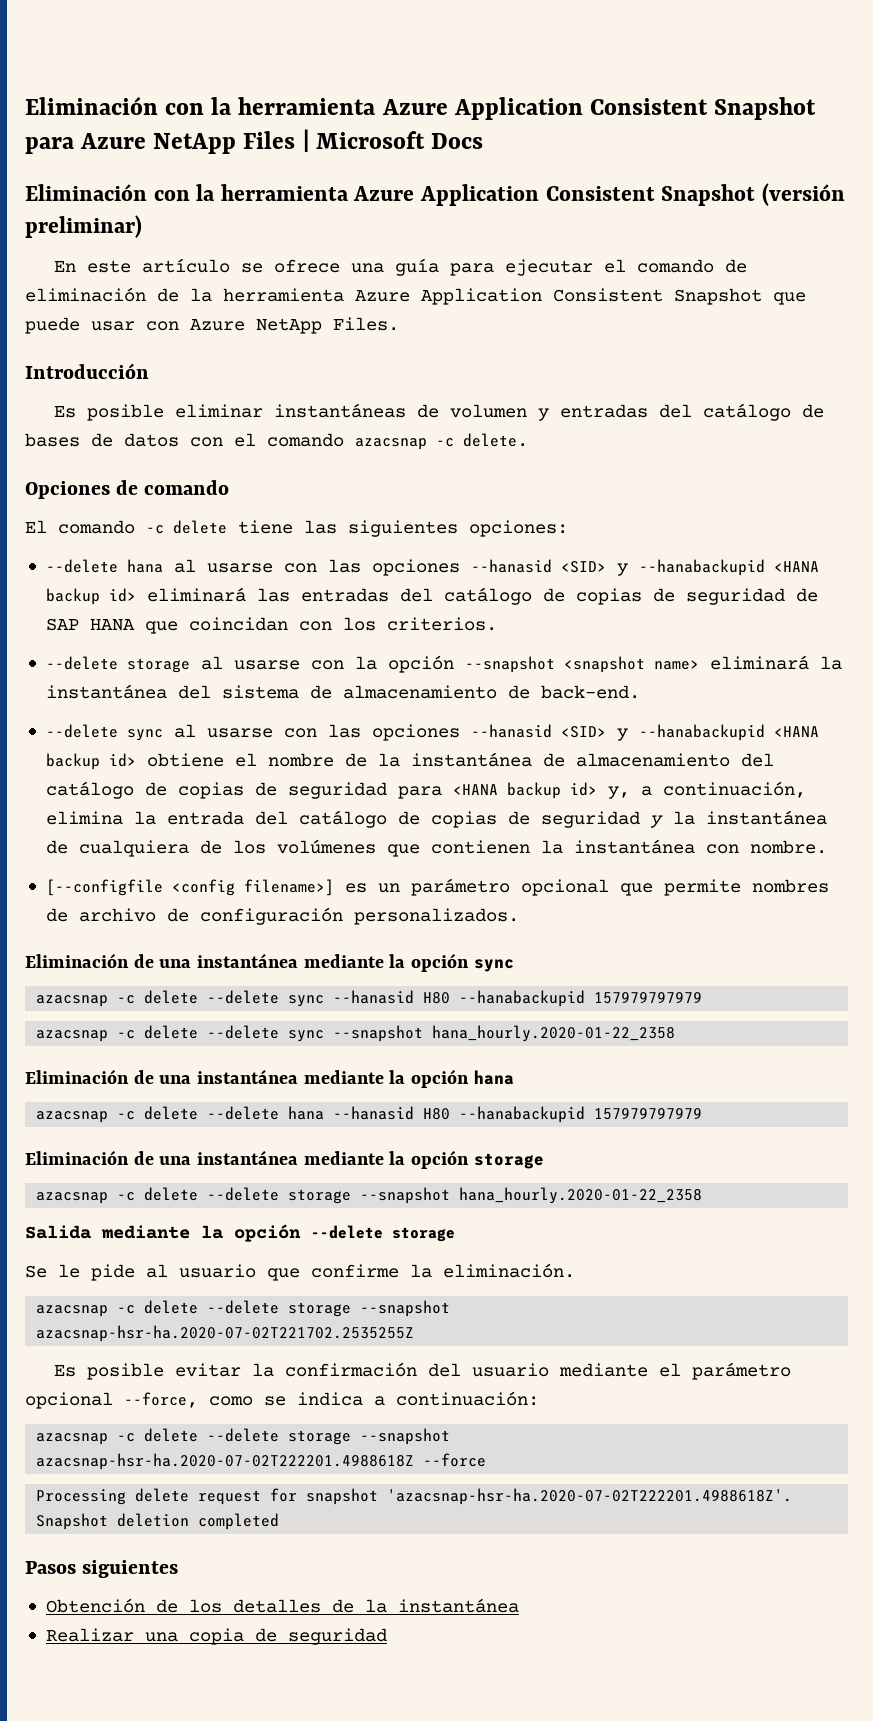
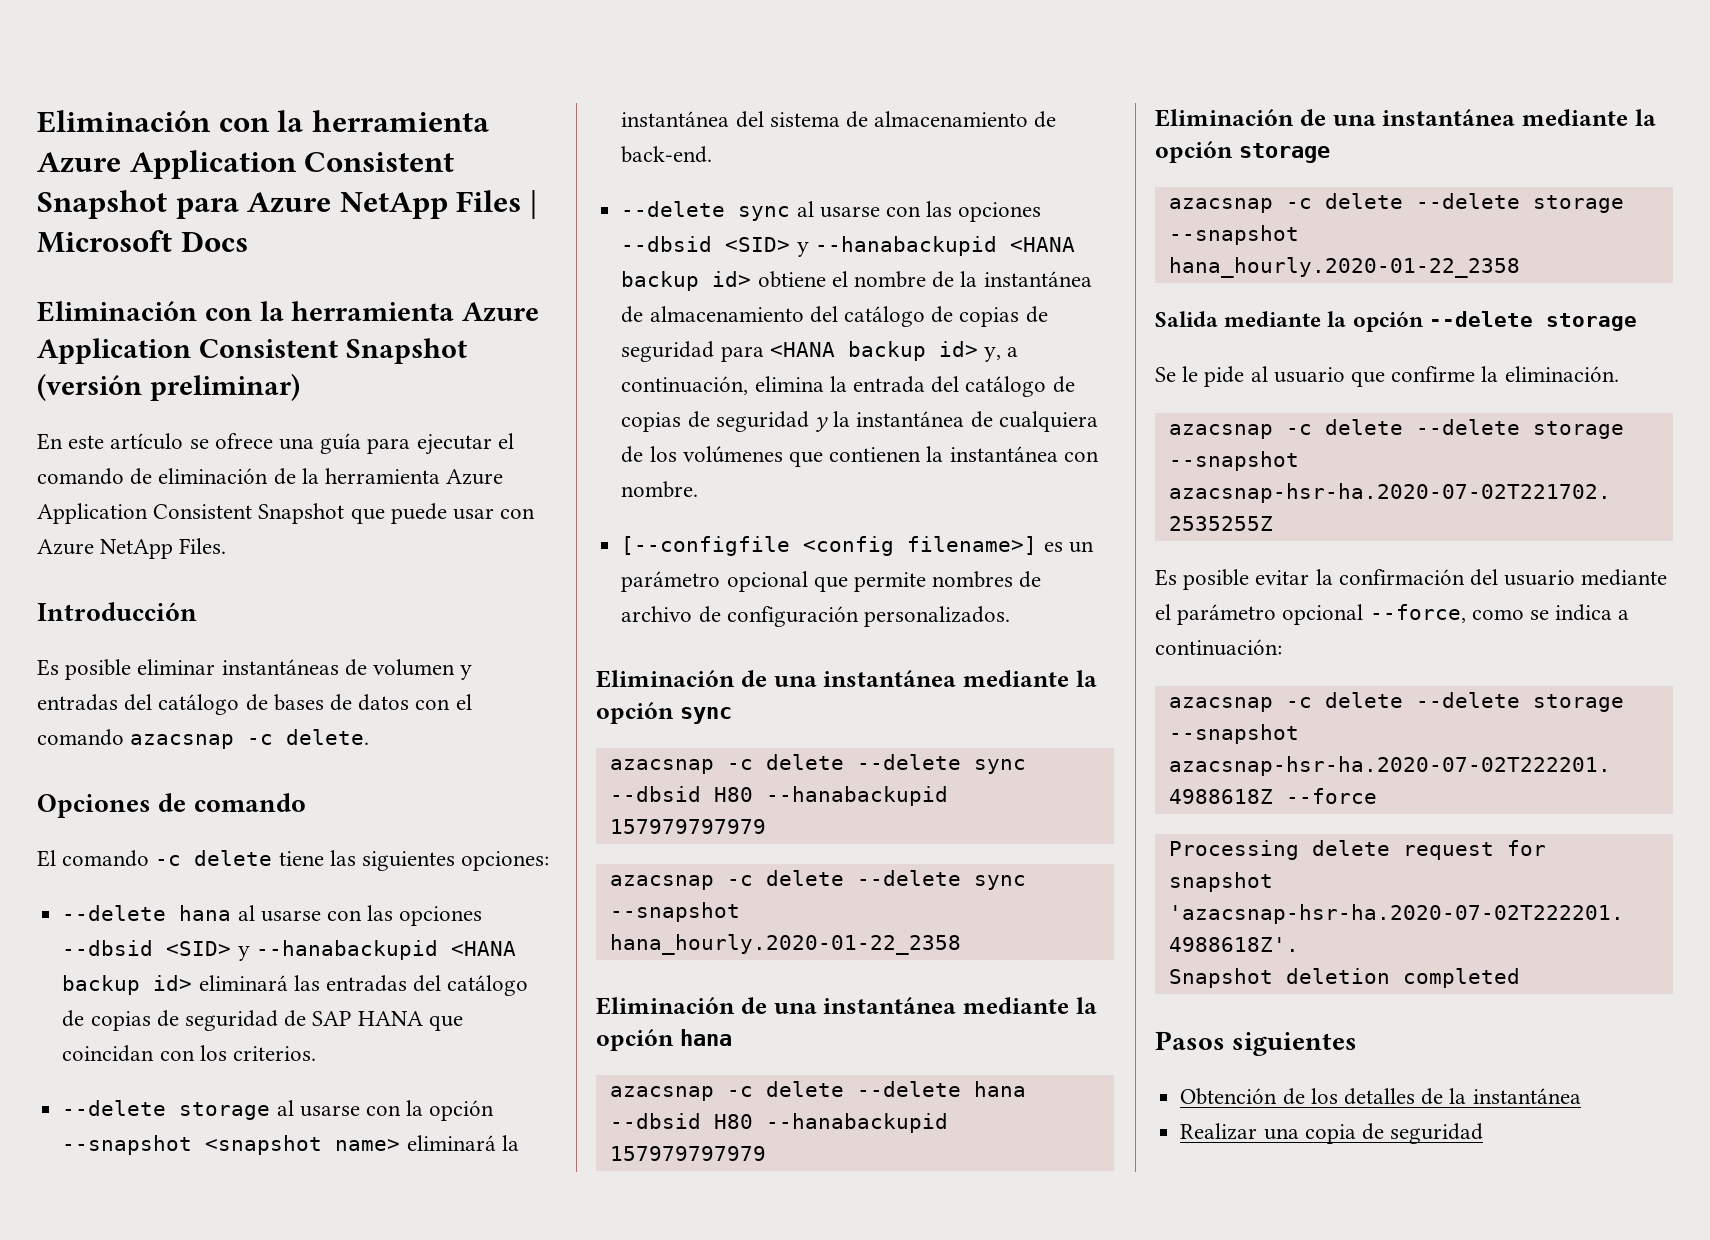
[470,559,552,573] --hanasid -> [62,940,154,956] --dbsid
[470,724,552,738] --hanasid -> [621,236,713,252] --dbsid
[333,990,415,1004] --hanasid -> [609,786,701,802] --dbsid
[333,1106,415,1120] --hanasid -> [609,1113,701,1129] --dbsid

